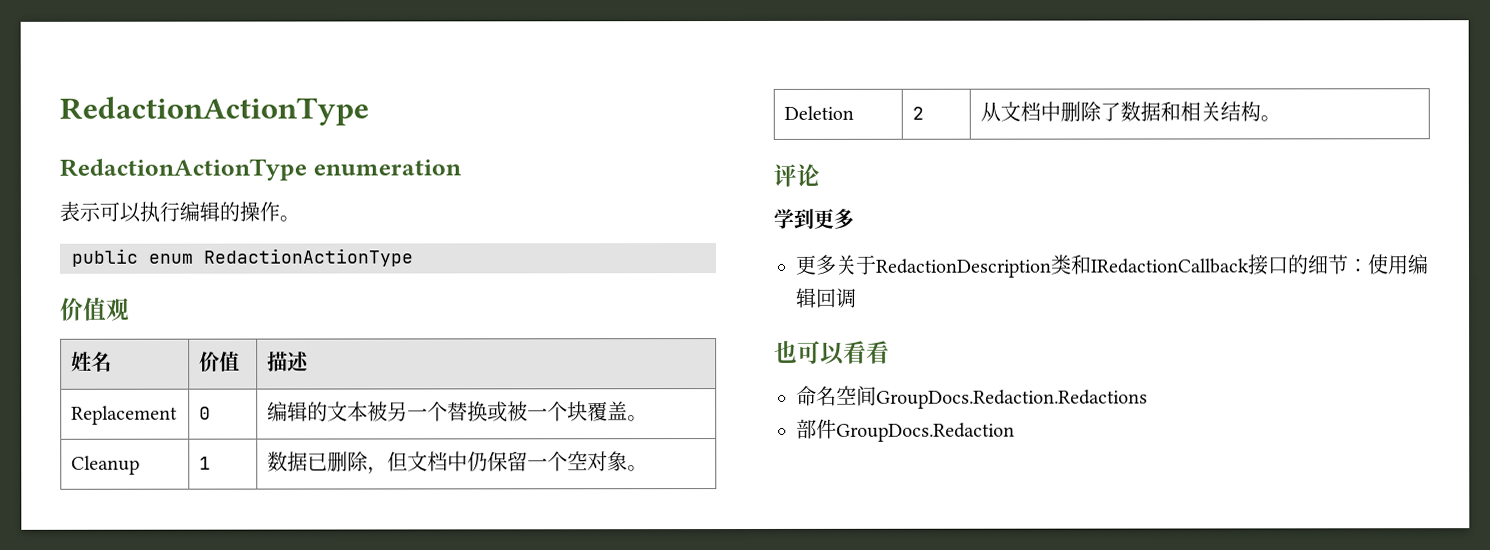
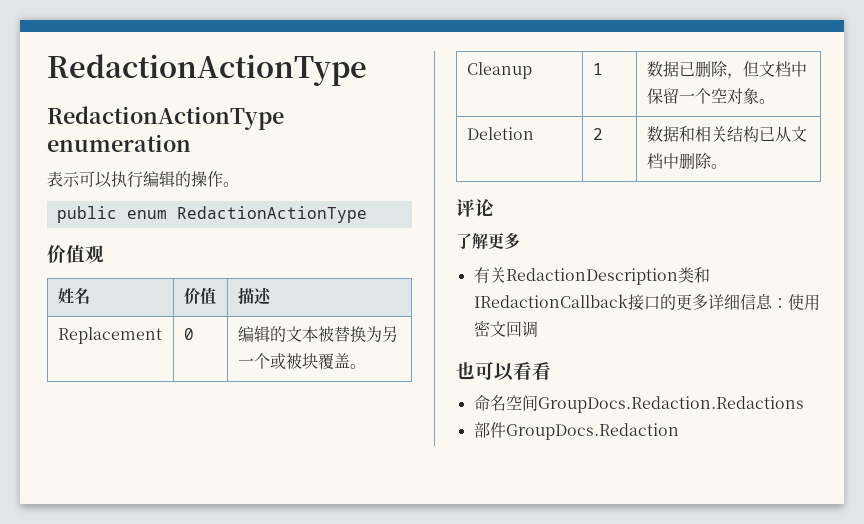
[387,401,569,423] 另一个替换或被一个 -> [333,326,398,343] [237,353,302,370] 替换为另一个或被
[467,451,489,472] 仍 -> (807, 69) none
[980,101,1262,122] 从文档中删除了数据和相关结构 -> [646,126,807,142] [646,153,712,169] 数据和相关结构已从文档中删除
[773,208,814,229] 学到 -> [456,233,488,249] 了解
[795,254,876,275] 更多关于 -> [473,267,506,283] 有关
[1307,254,1428,275] [796,287,817,308] 细节：使用编辑 -> [675,294,820,311] [473,320,506,337] 更多详细信息：使用密文

